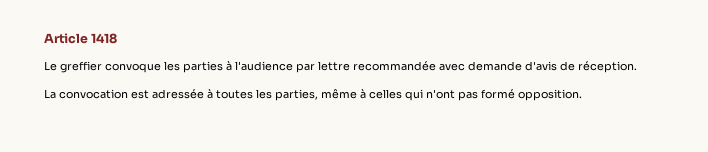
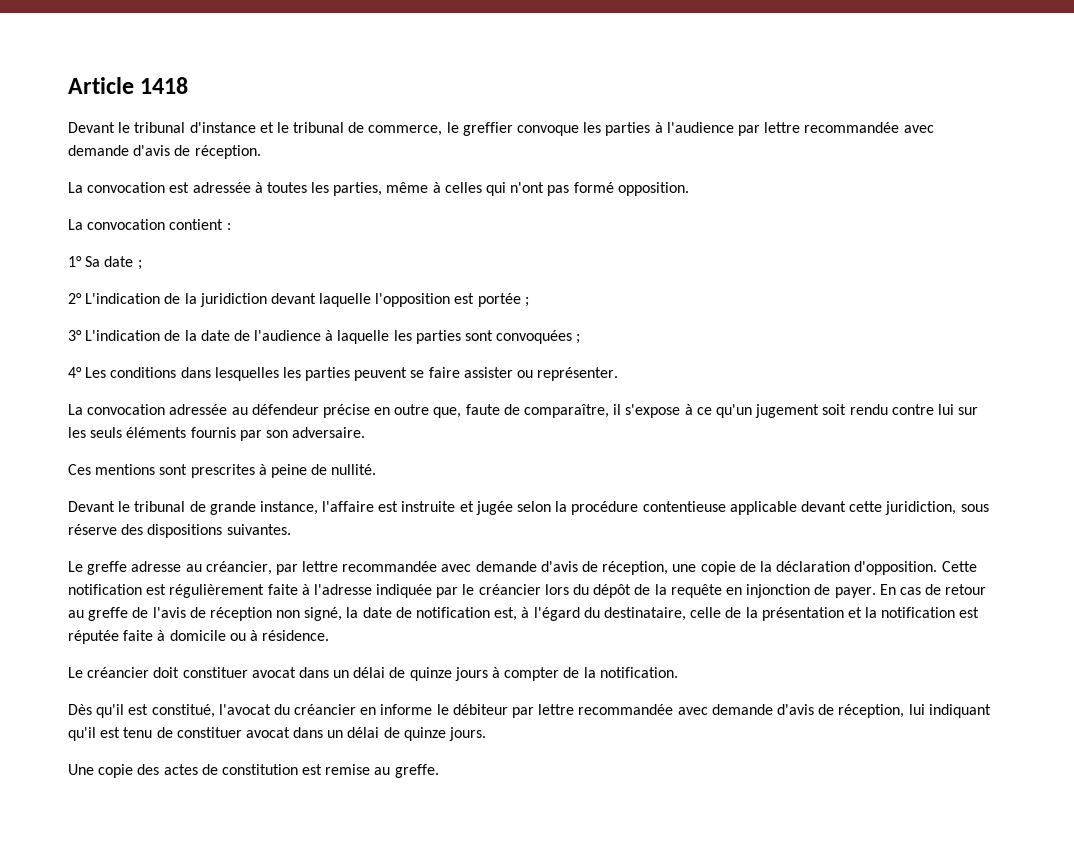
[44,61,57,71] Le -> [68,122,459,136] Devant le tribunal d'instance et le tribunal de commerce, le
(582, 95) none -> [68,219,231,230] [68,256,142,270] [68,293,529,307] [68,330,581,344] [68,367,619,381] [68,404,979,418] [68,427,366,441] [68,464,377,478] [68,501,989,515] [68,524,291,538] [68,561,977,575] [68,584,987,598] [68,607,980,621] [68,630,330,644] [68,667,678,681] [68,704,991,718] [68,727,487,741] [68,764,439,778] // La convocation contient : // 1° Sa date ; // 2° L'indication de la juridiction devant laquelle l'opposition est portée ; // 3° L'indication de la date de l'audience à laquelle les parties sont convoquées ; // 4° Les conditions dans lesquelles les parties peuvent se faire assister ou représenter. // La convocation adressée au défendeur précise en outre que, faute de comparaître, il s'expose à ce qu'un jugement soit rendu contre lui sur les seuls éléments fournis par son adversaire. // Ces mentions sont prescrites à peine de nullité. // Devant le tribunal de grande instance, l'affaire est instruite et jugée selon la procédure contentieuse applicable devant cette juridiction, sous réserve des dispositions suivantes. // Le greffe adresse au créancier, par lettre recommandée avec demande d'avis de réception, une copie de la déclaration d'opposition. Cette notification est régulièrement faite à l'adresse indiquée par le créancier lors du dépôt de la requête en injonction de payer. En cas de retour au greffe de l'avis de réception non signé, la date de notification est, à l'égard du destinataire, celle de la présentation et la notification est réputée faite à domicile ou à résidence. // Le créancier doit constituer avocat dans un délai de quinze jours à compter de la notification. // Dès qu'il est constitué, l'avocat du créancier en informe le débiteur par lettre recommandée avec demande d'avis de réception, lui indiquant qu'il est tenu de constituer avocat dans un délai de quinze jours. // Une copie des actes de constitution est remise au greffe.

